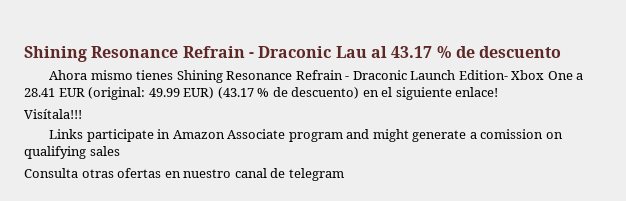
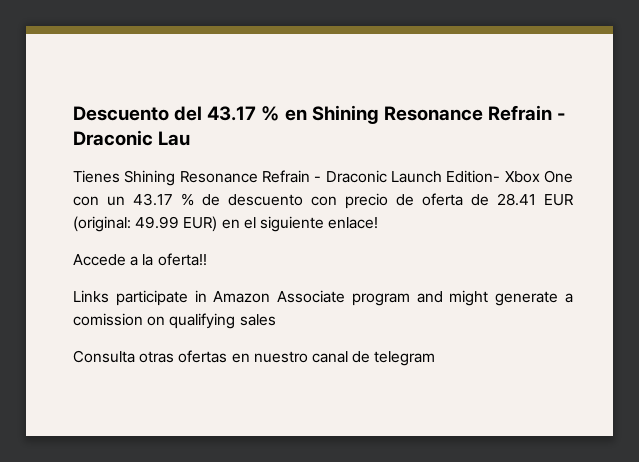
(24, 54) none -> [73,106,307,121] Descuento del 43.17 % en
[370,46,562,58] [49,70,174,80] al 43.17 % de descuento // Ahora mismo tienes -> [73,170,120,183] // Tienes
[576,73,584,80] a -> [73,193,489,209] con un 43.17 % de descuento con precio de oferta de
[217,87,360,99] (43.17 % de descuento) -> (218, 224) none
[24,109,82,119] Visítala!!! -> [73,253,207,266] Accede a la oferta!!

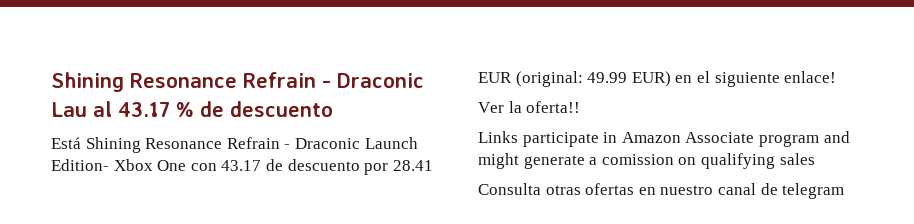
[73,106,307,121] Descuento del 43.17 % en -> (51, 82) none
[73,170,120,183] // Tienes -> [93,101,333,117] [51,137,81,149] al 43.17 % de descuento // Está
[107,193,489,209] un 43.17 % de descuento con precio de oferta de -> [221,159,389,175] 43.17 de descuento por
[73,254,139,266] Accede a -> [478,102,504,113] Ver

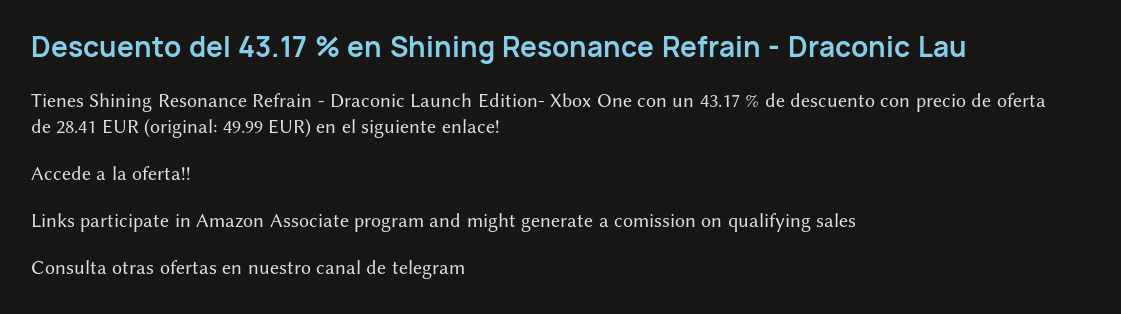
(51, 82) none -> [31,36,383,57] Descuento del 43.17 % en
[93,101,333,117] [51,137,81,149] al 43.17 % de descuento // Está -> [31,93,84,107] // Tienes
[221,159,389,175] 43.17 de descuento por -> [672,93,1046,112] [31,119,51,133] un 43.17 % de descuento con precio de oferta de
[478,102,504,113] Ver -> [31,166,107,180] Accede a

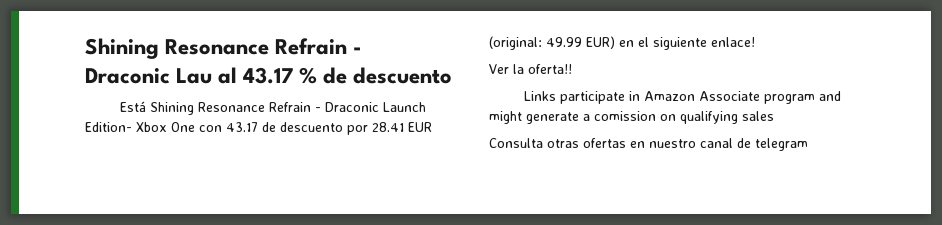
[31,36,383,57] Descuento del 43.17 % en -> (85, 48) none
[31,93,84,107] // Tienes -> [218,67,453,84] [120,101,147,112] al 43.17 % de descuento // Está
[672,93,1046,112] [31,119,51,133] un 43.17 % de descuento con precio de oferta de -> [226,122,368,135] 43.17 de descuento por
[31,166,107,180] Accede a -> [489,64,509,74] Ver

